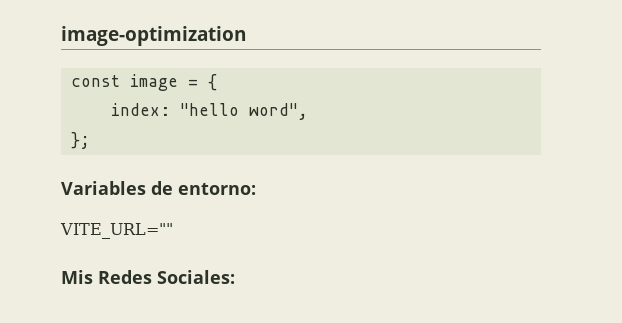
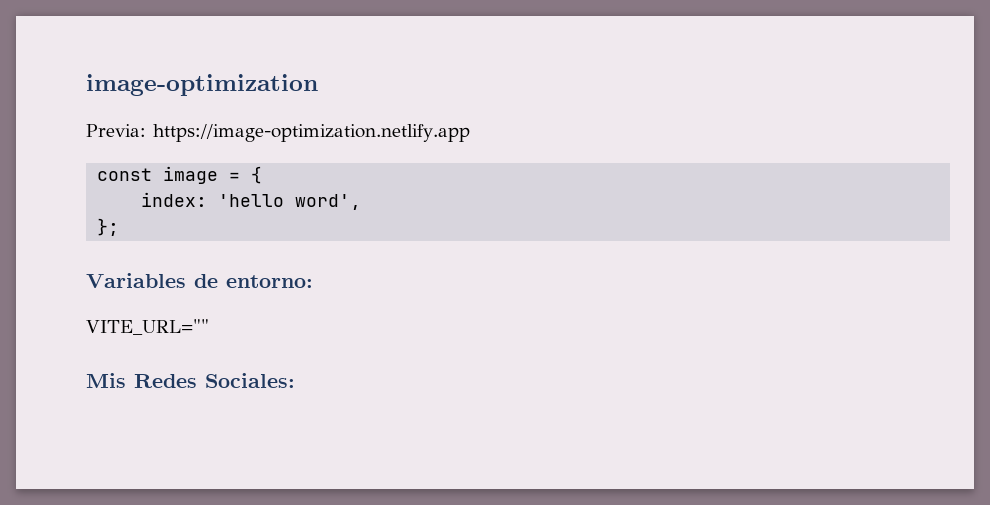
(246, 36) none -> [86,124,470,142] // Previa: https://image-optimization.netlify.app
[179,103,308,120] "hello word", -> [218,194,362,210] 'hello word',

